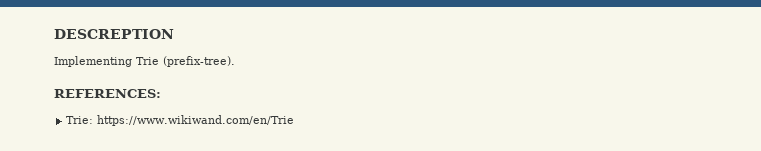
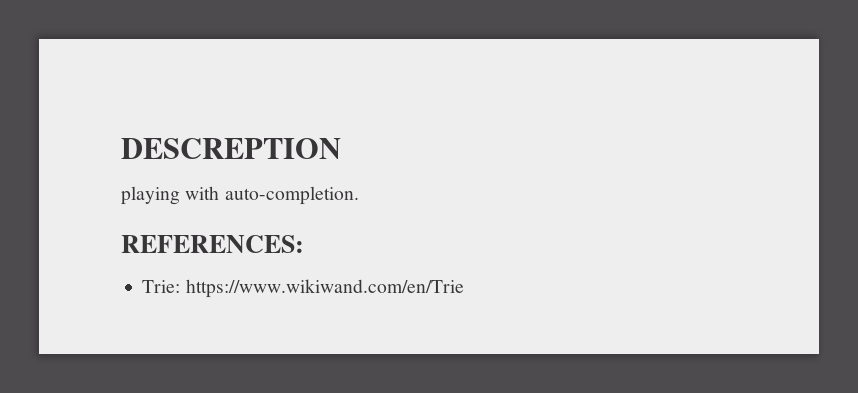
[54,56,235,67] Implementing Trie (prefix-tree). -> [121,186,359,205] playing with auto-completion.

